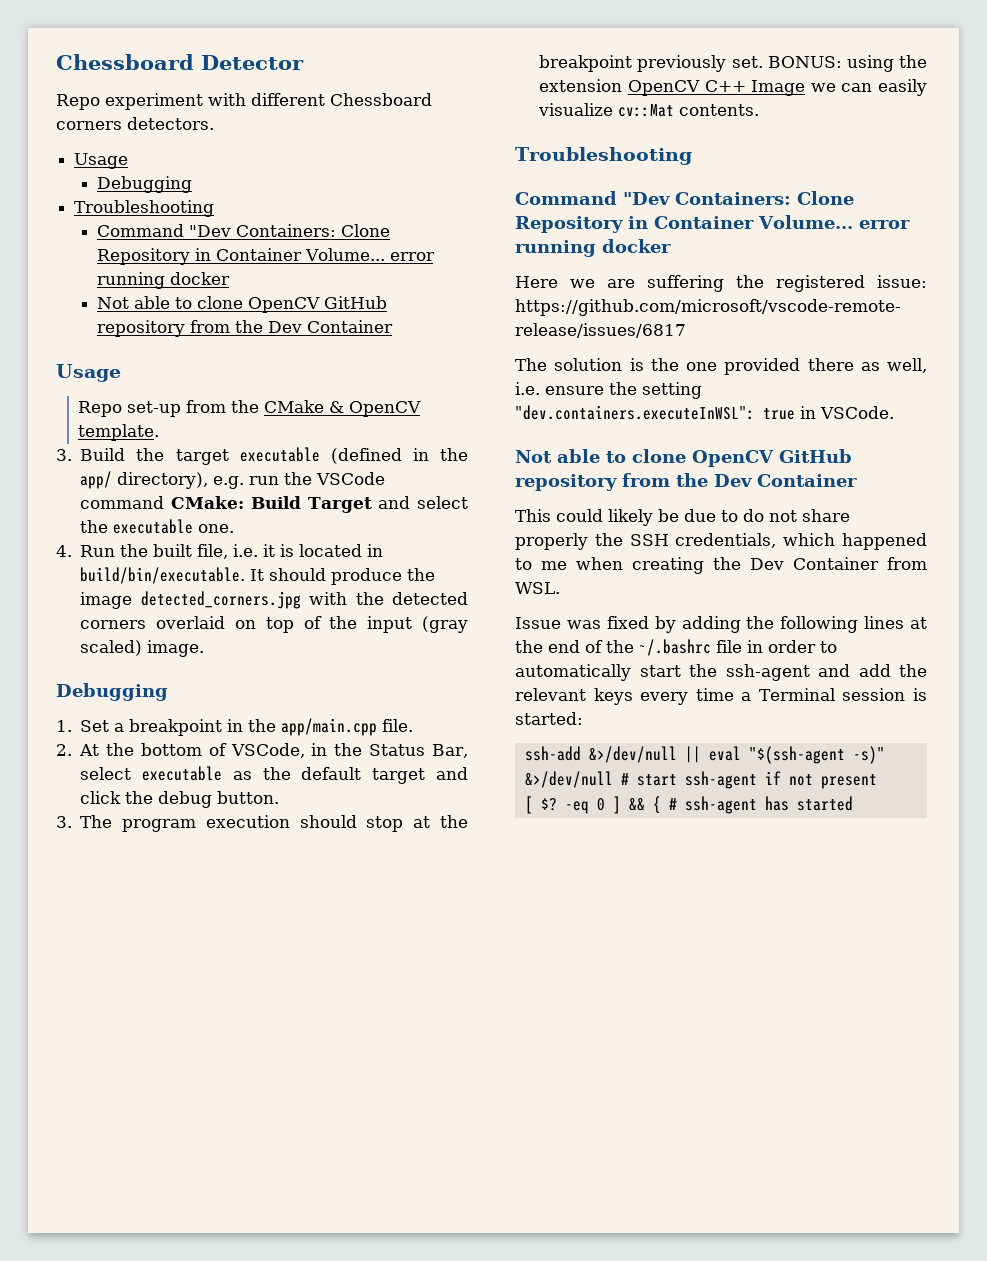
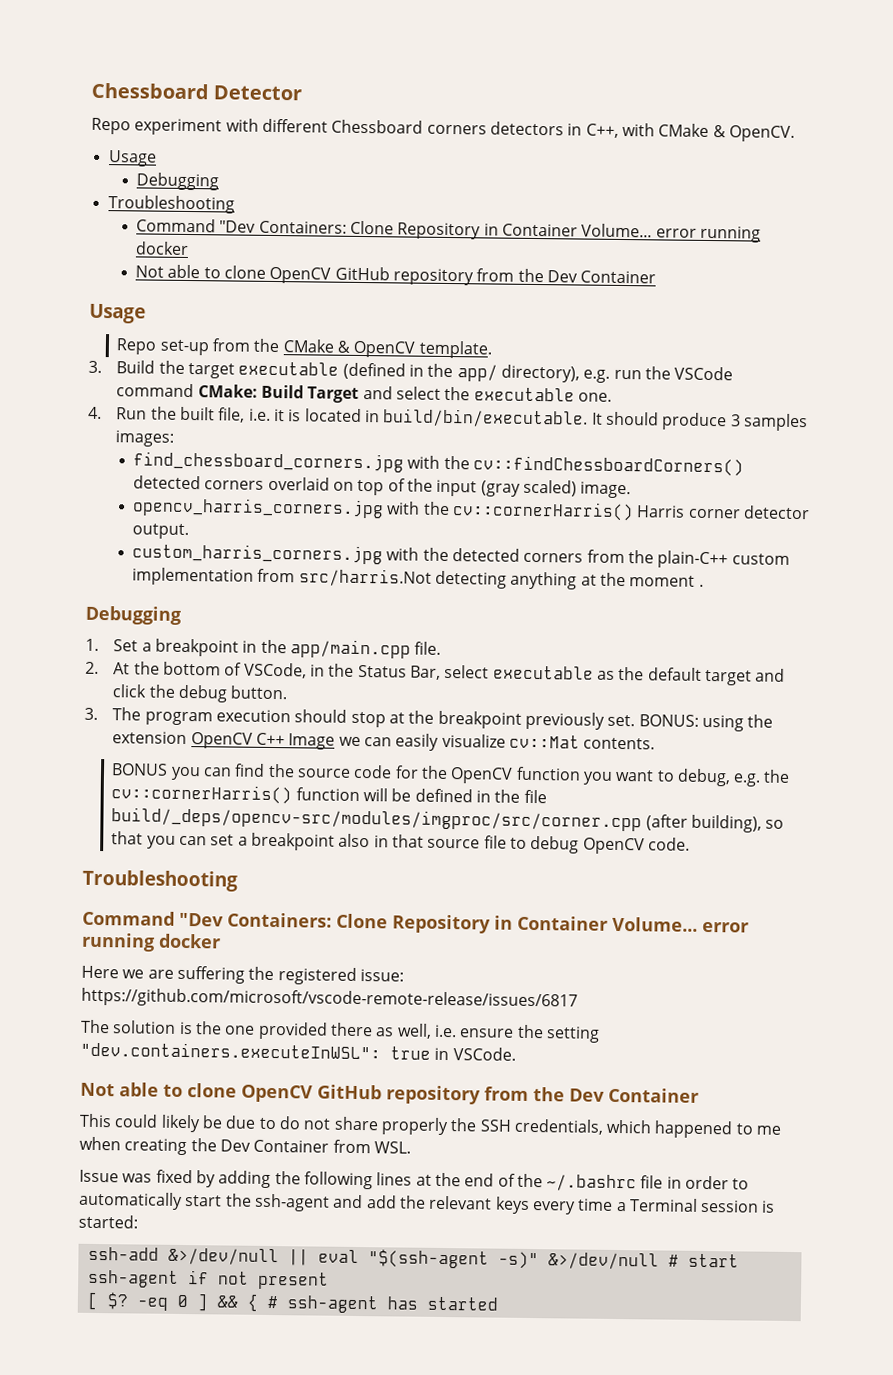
[127,117,214,130] detectors. -> [489,121,795,142] detectors in C++, with CMake & OpenCV.
[407,568,436,581] [80,591,384,609] the image detected_corners.jpg with the -> [730,413,808,432] [115,430,175,447] [132,451,744,477] 3 samples images: // find_chessboard_corners.jpg with the cv::findChessboardCorners()
(205, 648) none -> [131,497,810,522] [131,523,189,540] [131,543,790,569] [131,567,704,590] // opencv_harris_corners.jpg with the cv::cornerHarris() Harris corner detector output. // custom_harris_corners.jpg with the detected corners from the plain-C++ custom implementation from src/harris.Not detecting anything at the moment .
(760, 110) none -> [111,763,791,787] [111,784,547,805] [111,807,785,833] [111,831,690,855] // BONUS you can find the source code for the OpenCV function you want to debug, e.g. the cv::cornerHarris() function will be defined in the file build/_deps/opencv-src/modules/imgproc/src/corner.cpp (after building), so that you can set a breakpoint also in that source file to debug OpenCV code.

